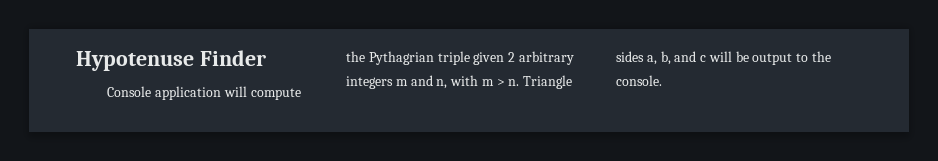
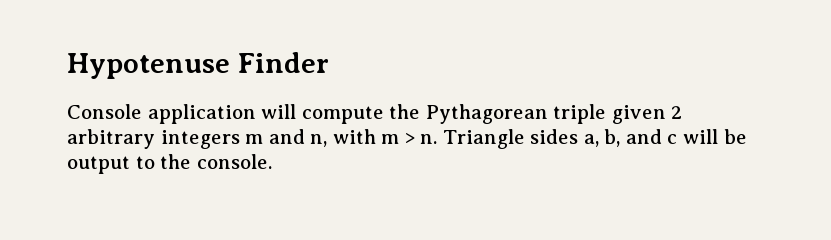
[368,51,434,65] Pythagrian -> [425,104,548,124] Pythagorean

